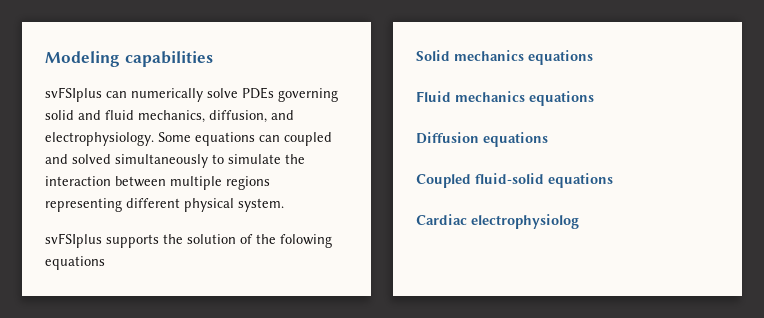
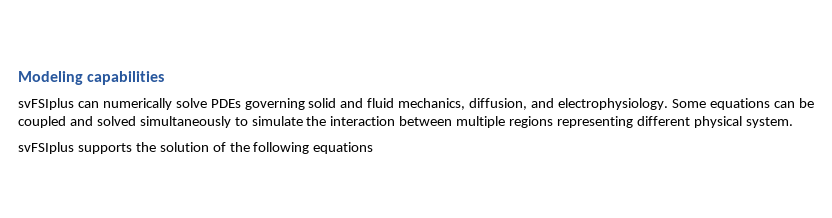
(280, 138) none -> [798,98,814,108] be
[280,234,332,248] [45,256,105,270] [416,50,593,65] [416,91,594,106] [416,132,548,147] [416,173,613,188] [416,214,579,229] folowing equations // Solid mechanics equations // Fluid mechanics equations // Diffusion equations // Coupled fluid-solid equations // Cardiac electrophysiolog -> [253,142,374,154] following equations

